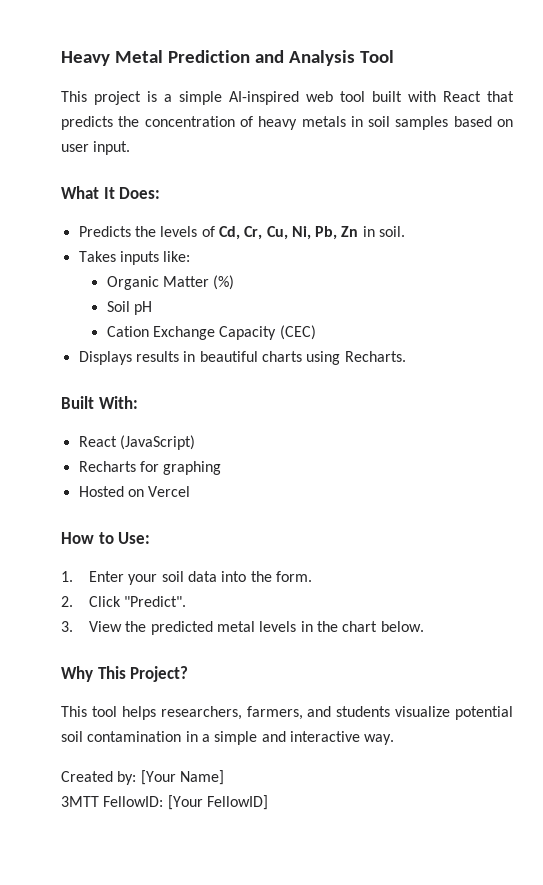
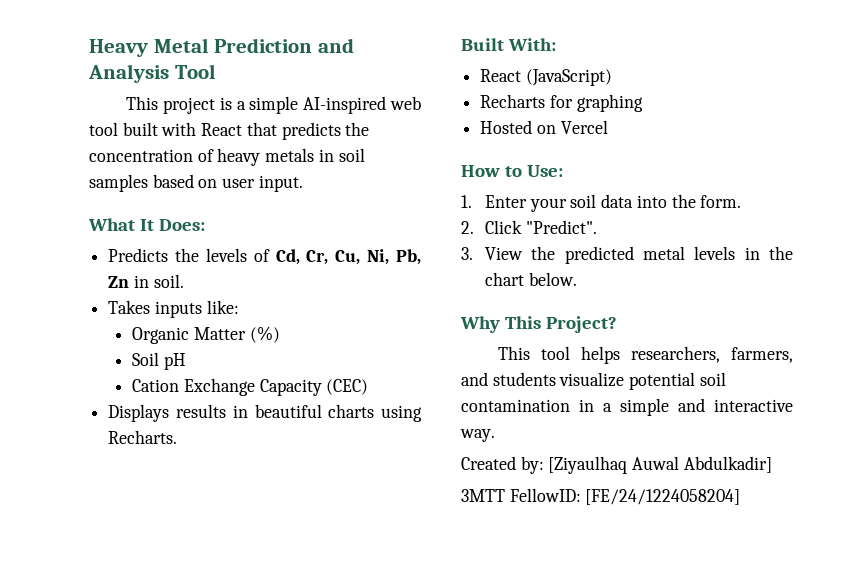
[140,770,224,785] [Your Name] -> [548,456,772,474] [Ziyaulhaq Auwal Abdulkadir]
[167,795,268,810] [Your FellowID] -> [585,489,741,505] [FE/24/1224058204]

